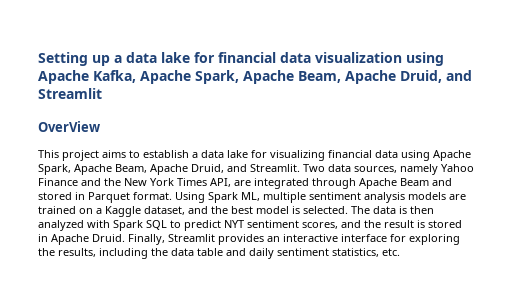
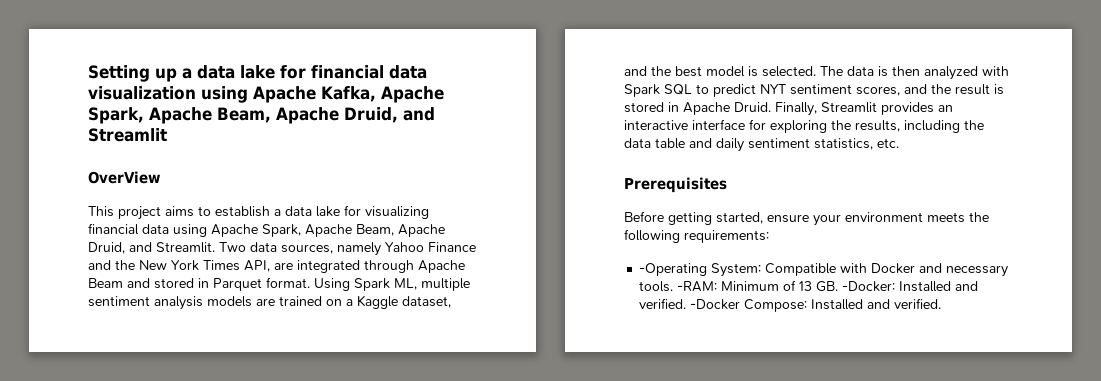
(400, 252) none -> [624,177,727,193] [624,211,989,226] [624,229,769,243] [639,263,1009,277] [639,280,979,292] [639,298,942,312] // Prerequisites // Before getting started, ensure your environment meets the following requirements: // -Operating System: Compatible with Docker and necessary tools. -RAM: Minimum of 13 GB. -Docker: Installed and verified. -Docker Compose: Installed and verified.

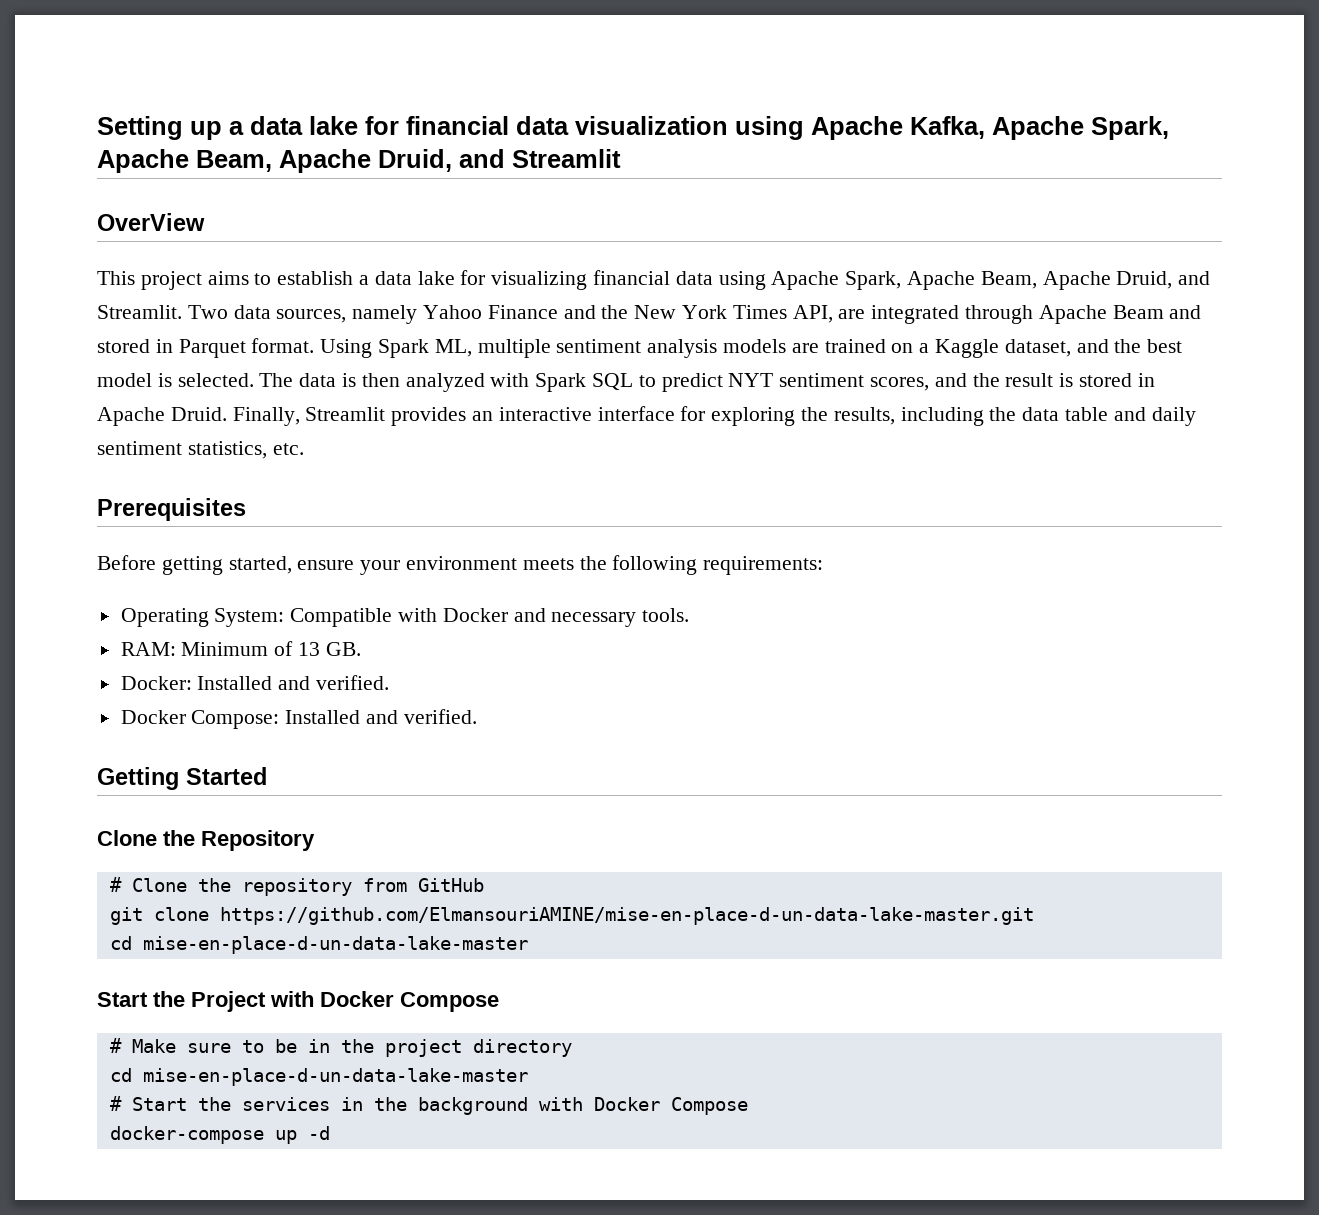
[639,263,708,276] -Operating -> [120,608,209,627] Operating
[677,281,718,292] -RAM: -> [120,642,176,656] // RAM:
[842,281,979,292] [639,298,741,310] -Docker: Installed and verified. -Docker -> [120,675,390,690] [120,710,186,724] // Docker: Installed and verified. // Docker
(942, 303) none -> [97,767,267,790] [97,830,315,851] [109,877,484,896] [109,907,1034,925] [109,936,528,954] [97,991,499,1012] [109,1038,572,1057] [109,1068,528,1086] [109,1096,748,1115] [109,1126,330,1144] // Getting Started // Clone the Repository // # Clone the repository from GitHub // git clone https://github.com/ElmansouriAMINE/mise-en-place-d-un-data-lake-master.git // cd mise-en-place-d-un-data-lake-master // Start the Project with Docker Compose // # Make sure to be in the project directory // cd mise-en-place-d-un-data-lake-master // # Start the services in the background with Docker Compose // docker-compose up -d

